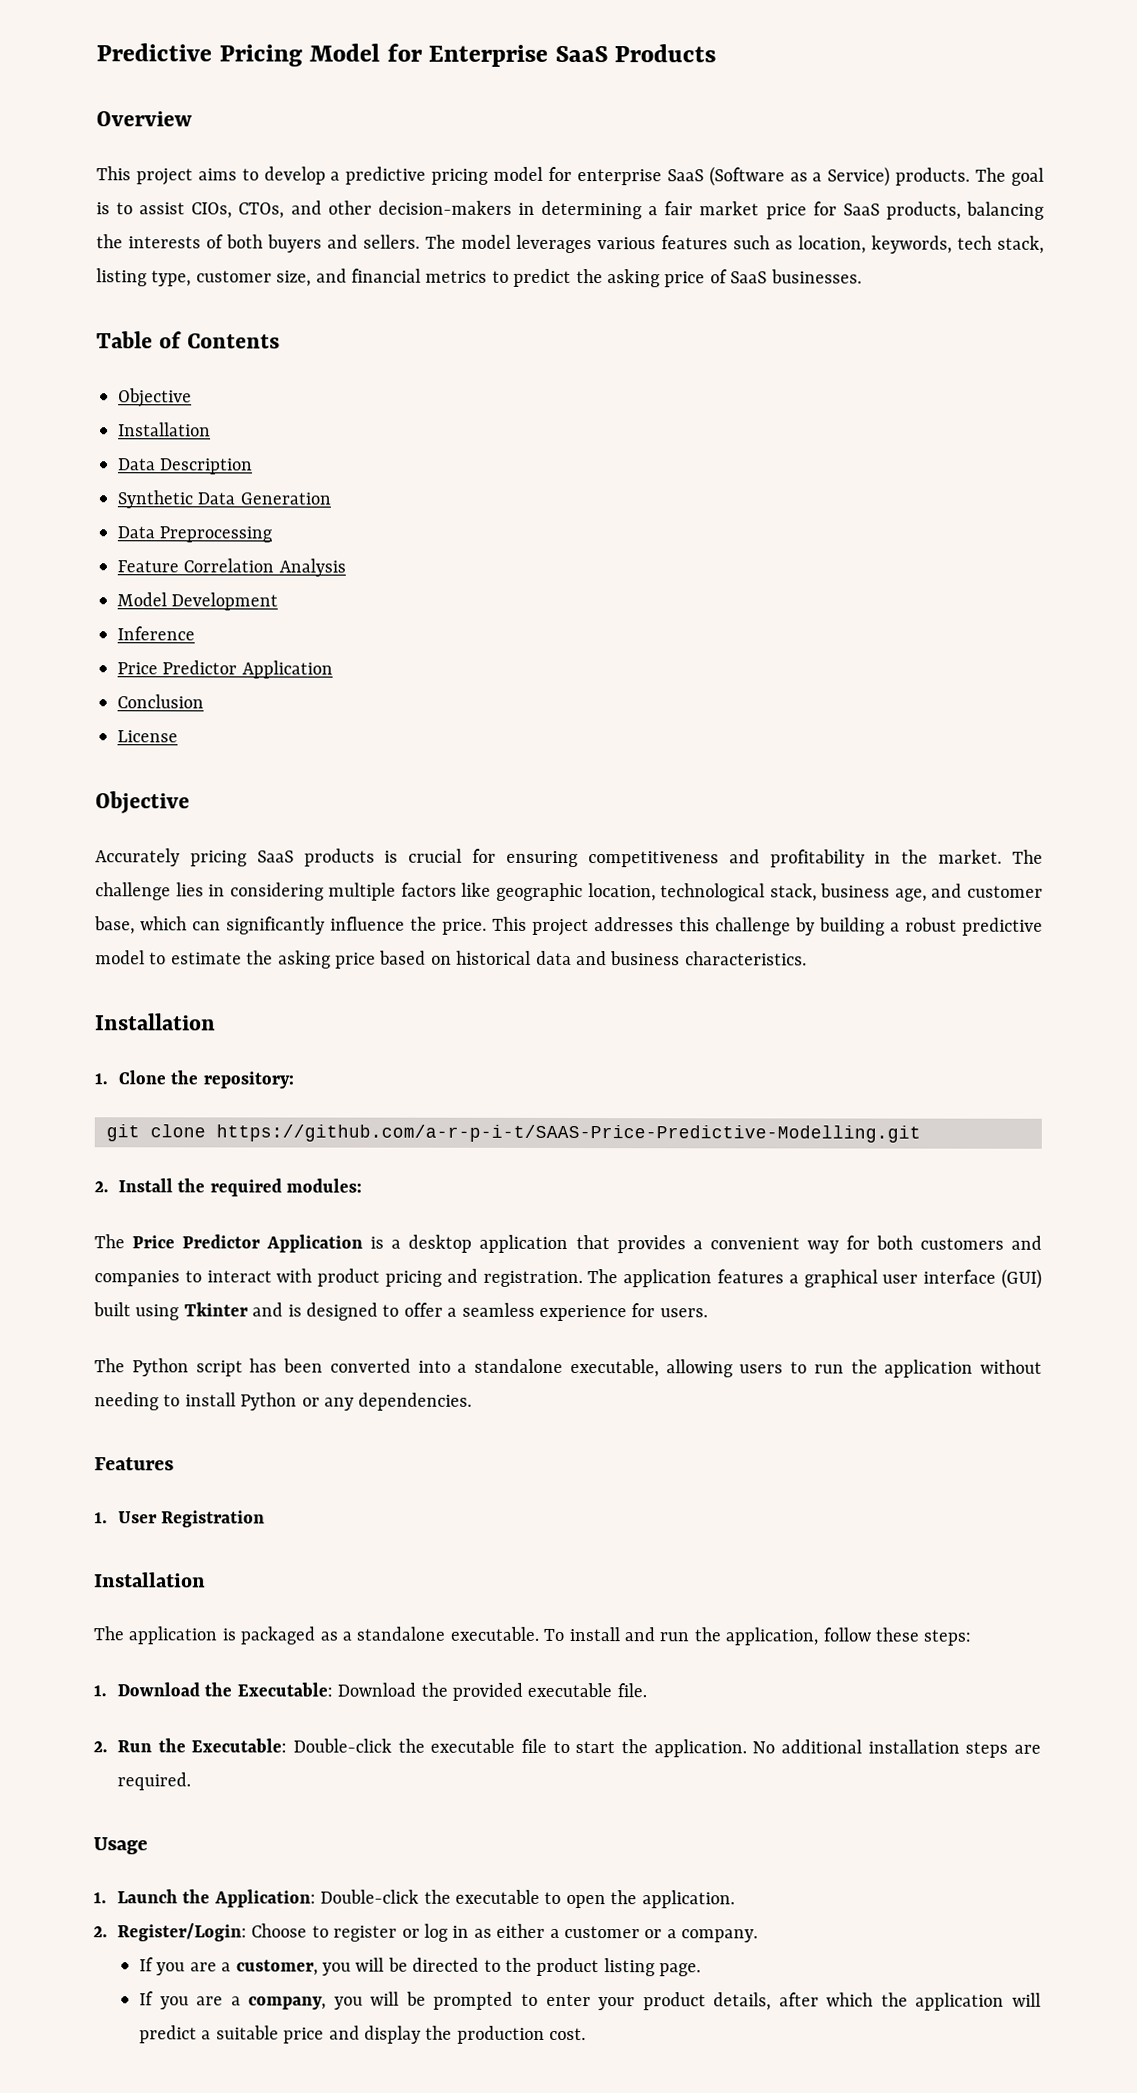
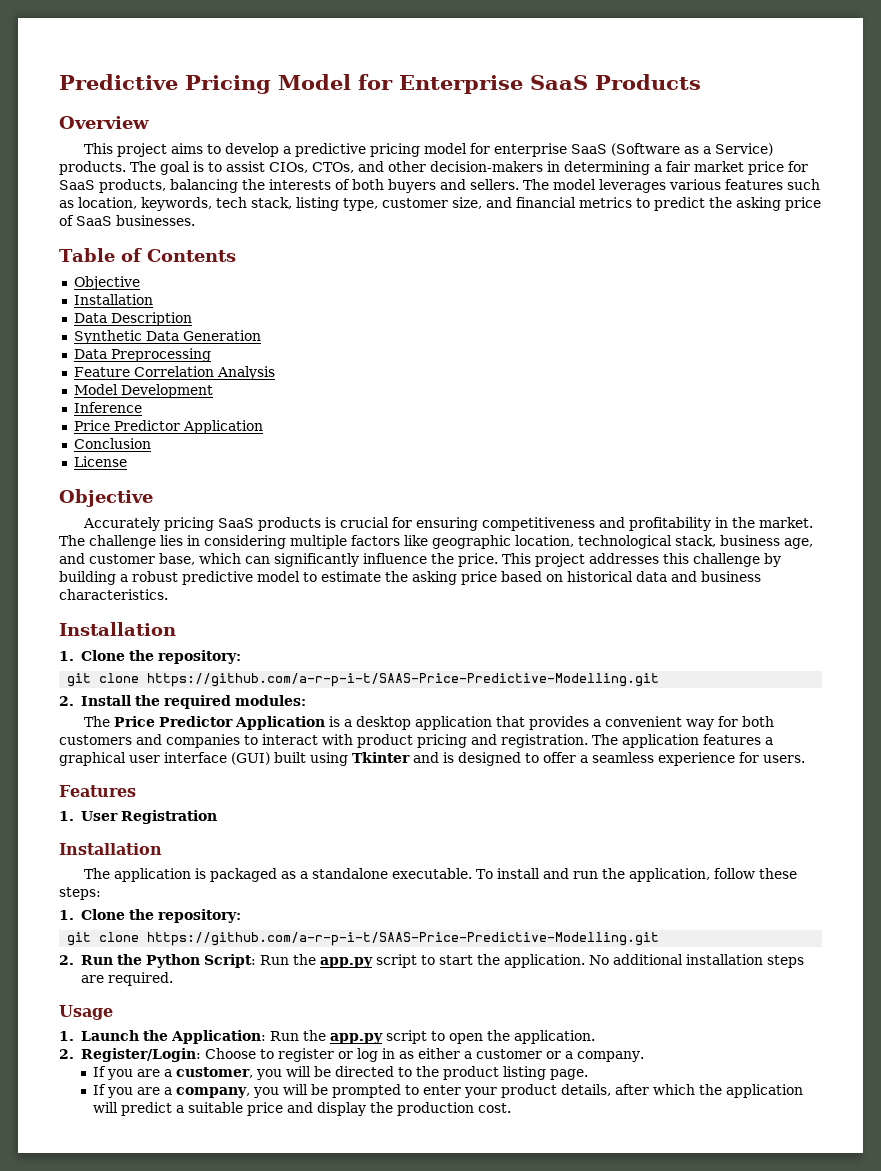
[94,1358,1042,1378] [94,1392,473,1411] // The Python script has been converted into a standalone executable, allowing users to run the application without needing to install Python or any dependencies. -> (805, 759) none
[117,1682,647,1701] [93,1738,548,1753] Download the Executable: Download the provided executable file. // 2. Run the Executable: Double-click the executable file -> [80,909,241,923] [67,932,660,946] [59,954,417,968] Clone the repository: // git clone https://github.com/a-r-p-i-t/SAAS-Price-Predictive-Modelling.git // 2. Run the Python Script: Run the app.py script
[320,1889,541,1904] Double-click the executable -> [269,1030,427,1044] Run the app.py script

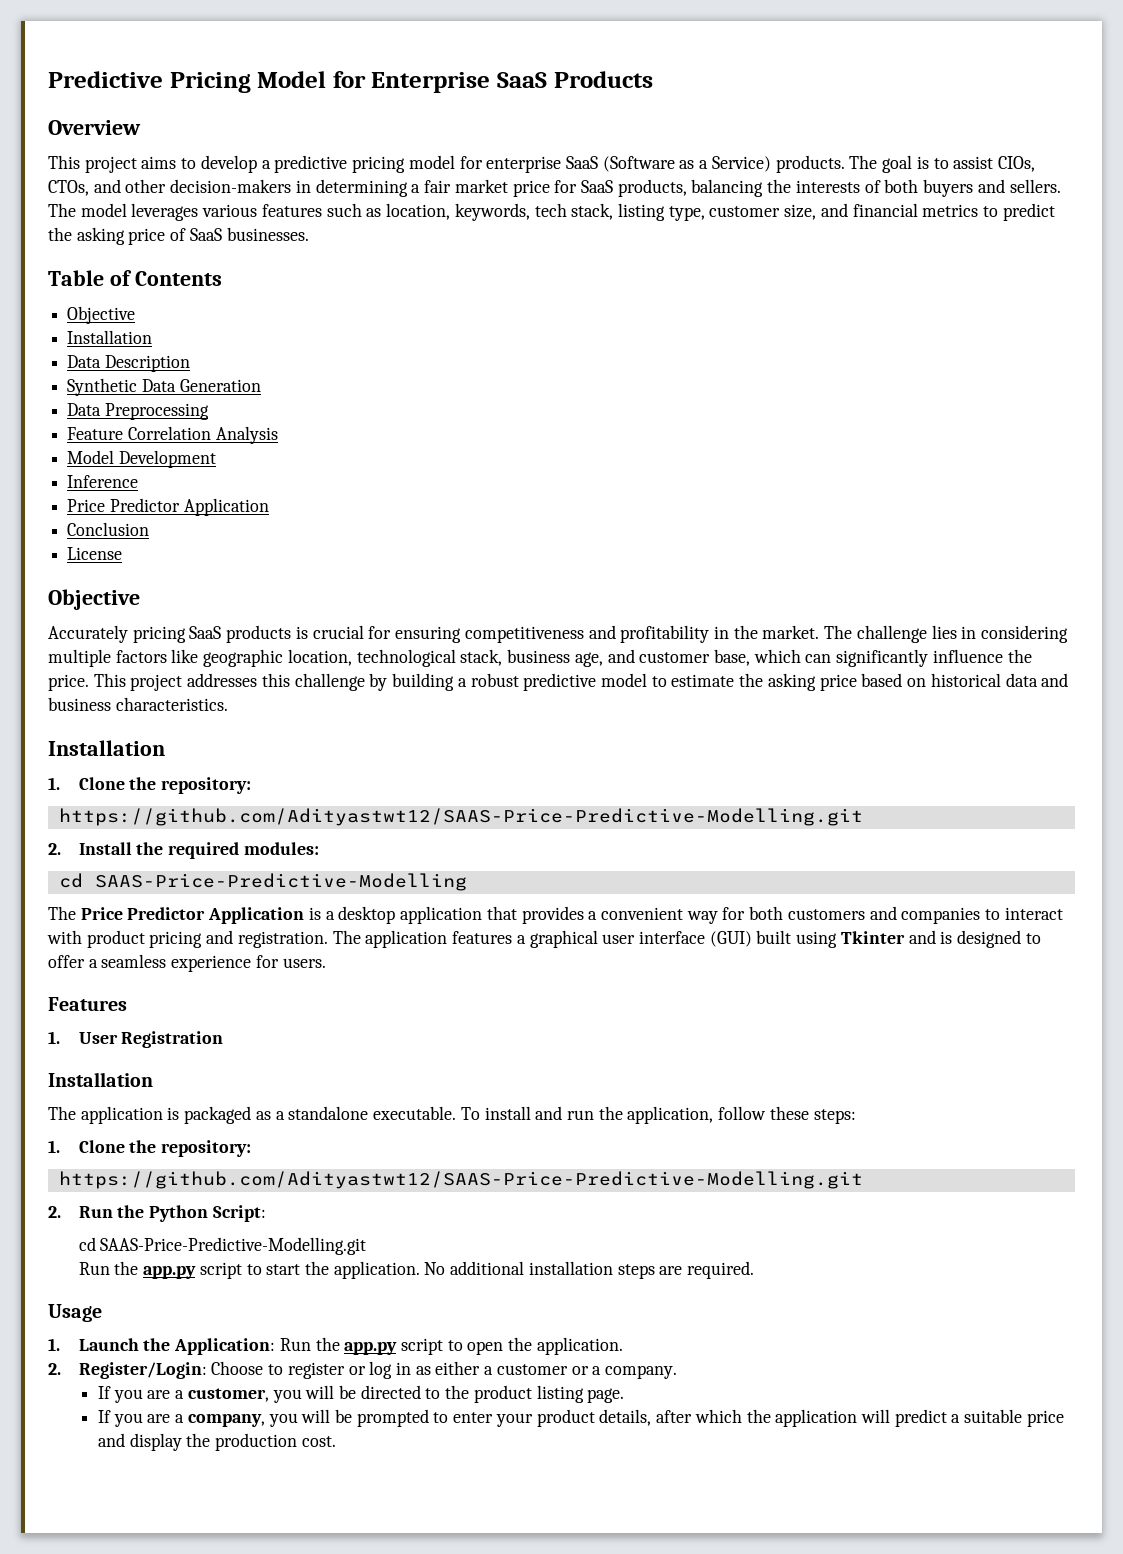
[67,673,660,687] git clone https://github.com/a-r-p-i-t/SAAS-Price-Predictive-Modelling.git -> [58,808,863,826] https://github.com/Adityastwt12/SAAS-Price-Predictive-Modelling.git
(306, 700) none -> [58,873,467,891] // cd SAAS-Price-Predictive-Modelling
[67,932,660,946] git clone https://github.com/a-r-p-i-t/SAAS-Price-Predictive-Modelling.git -> [58,1171,863,1189] https://github.com/Adityastwt12/SAAS-Price-Predictive-Modelling.git
(256, 961) none -> [78,1237,367,1255] // cd SAAS-Price-Predictive-Modelling.git //

